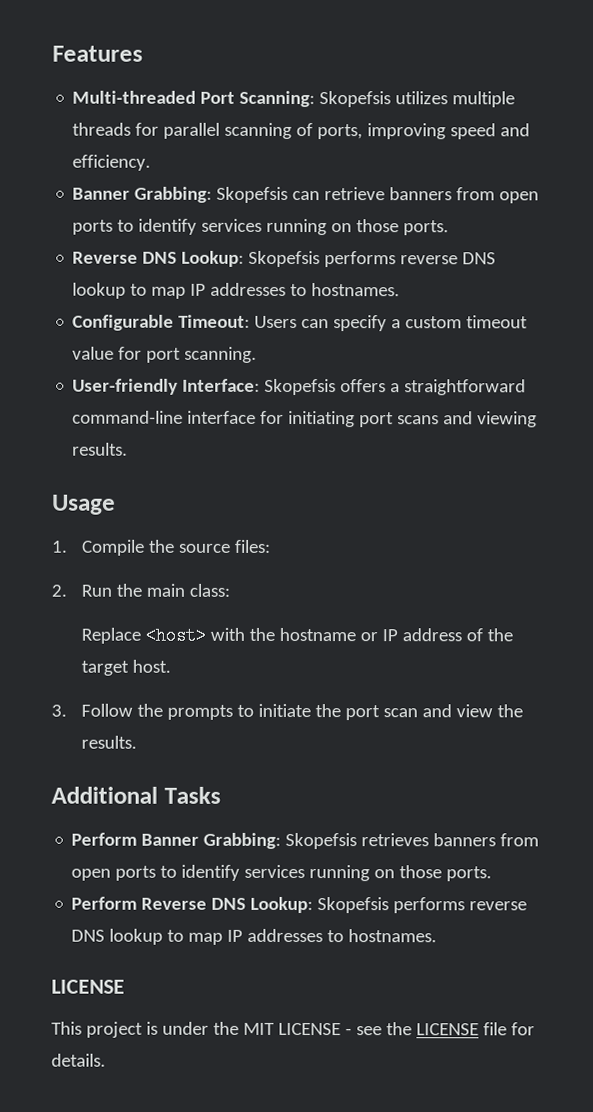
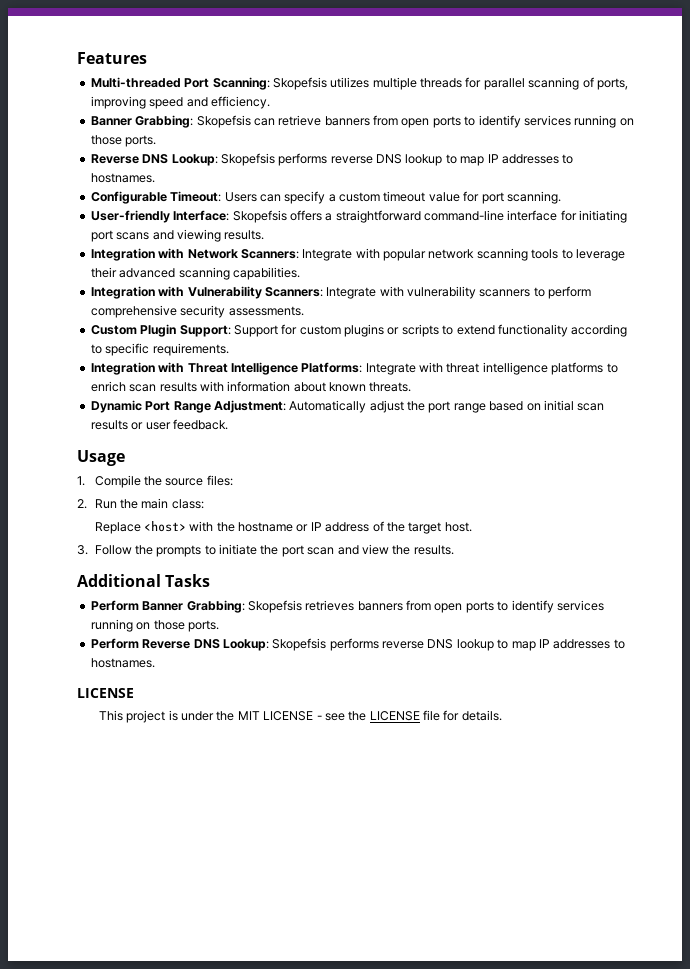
(129, 449) none -> [90,248,625,261] [90,267,300,280] [90,286,592,299] [90,305,304,318] [90,324,628,337] [90,343,229,356] [90,362,618,375] [90,381,412,392] [90,400,605,413] [90,419,228,430] // Integration with Network Scanners: Integrate with popular network scanning tools to leverage their advanced scanning capabilities. // Integration with Vulnerability Scanners: Integrate with vulnerability scanners to perform comprehensive security assessments. // Custom Plugin Support: Support for custom plugins or scripts to extend functionality according to specific requirements. // Integration with Threat Intelligence Platforms: Integrate with threat intelligence platforms to enrich scan results with information about known threats. // Dynamic Port Range Adjustment: Automatically adjust the port range based on initial scan results or user feedback.

